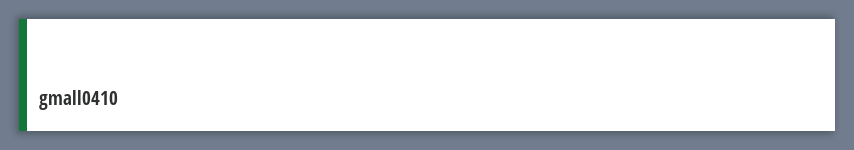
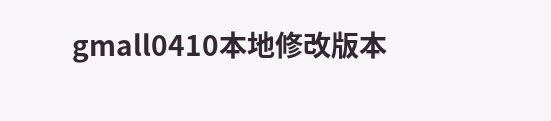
(118, 100) none -> [219,31,387,59] 本地修改版本

